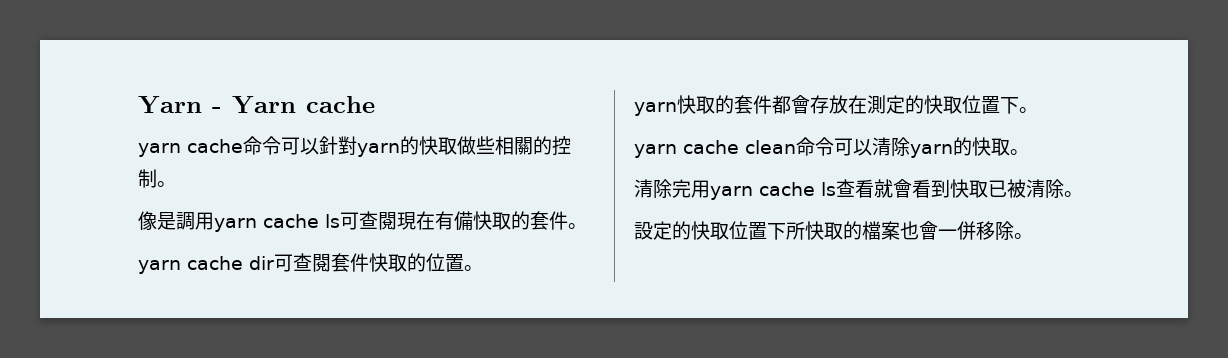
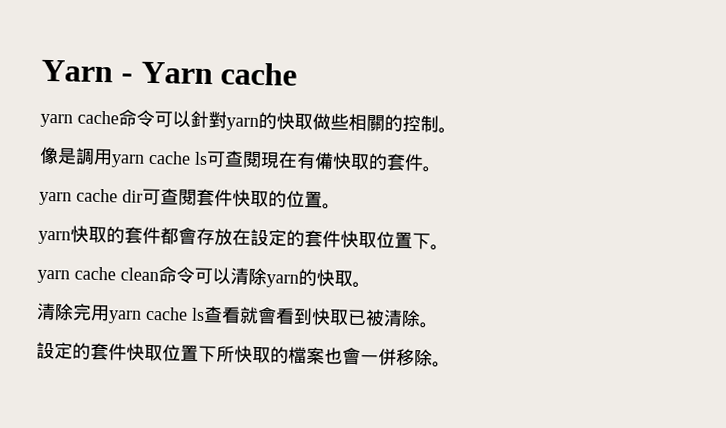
[867,95,924,114] 測定的 -> [250,228,341,248] 設定的套件
(691, 230) none -> [90,342,127,361] 套件

